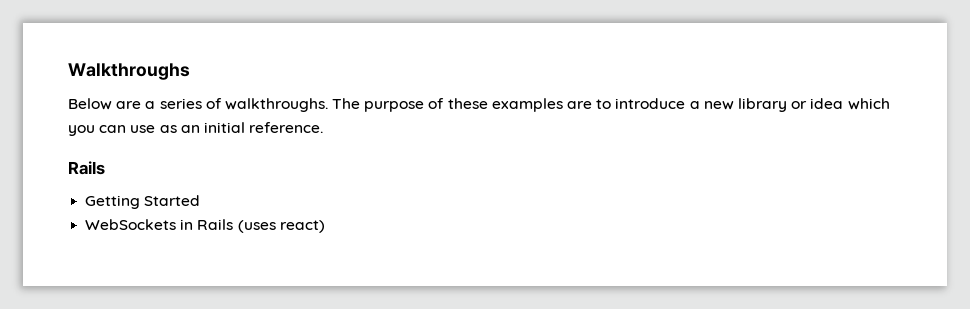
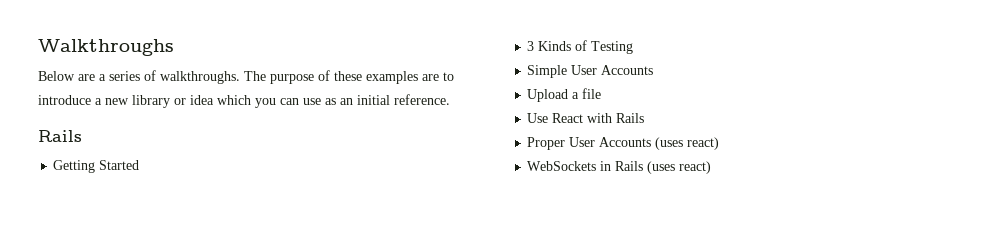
(201, 200) none -> [527,40,634,54] [527,65,654,78] [527,88,602,102] [527,113,645,123] [527,137,720,150] // 3 Kinds of Testing // Simple User Accounts // Upload a file // Use React with Rails // Proper User Accounts (uses react)

